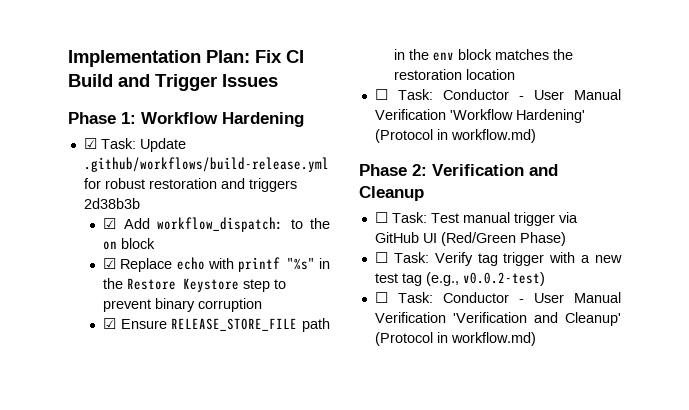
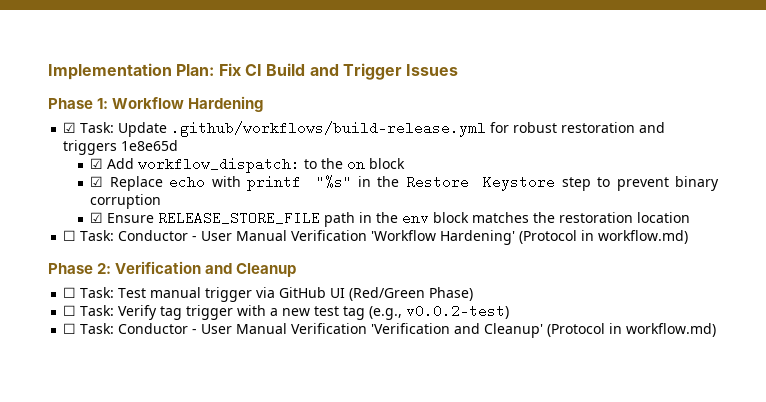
[83,198,140,209] 2d38b3b -> [121,140,179,151] 1e8e65d

